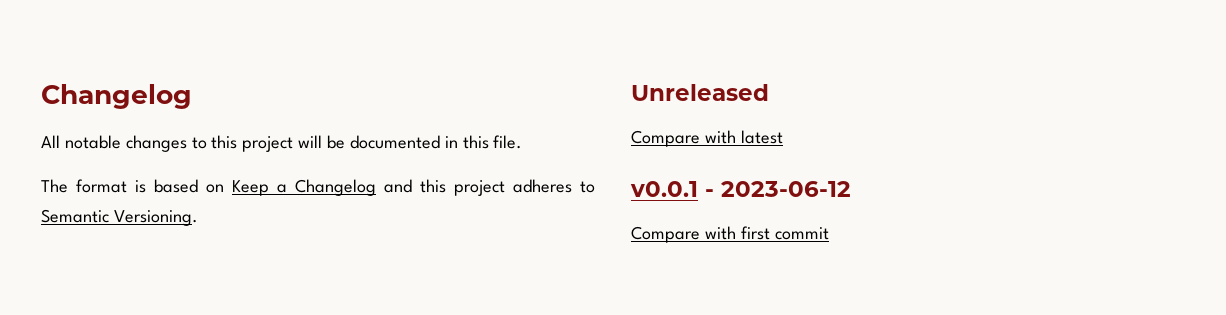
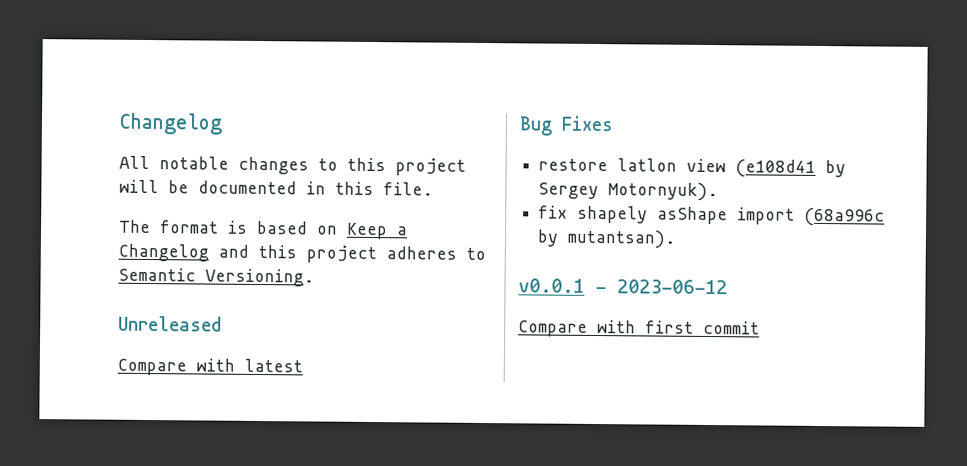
(783, 137) none -> [519,115,614,136] [538,158,847,178] [538,182,719,202] [538,205,886,227] [537,229,677,249] // Bug Fixes // restore latlon view (e108d41 by Sergey Motornyuk). // fix shapely asShape import (68a996c by mutantsan).

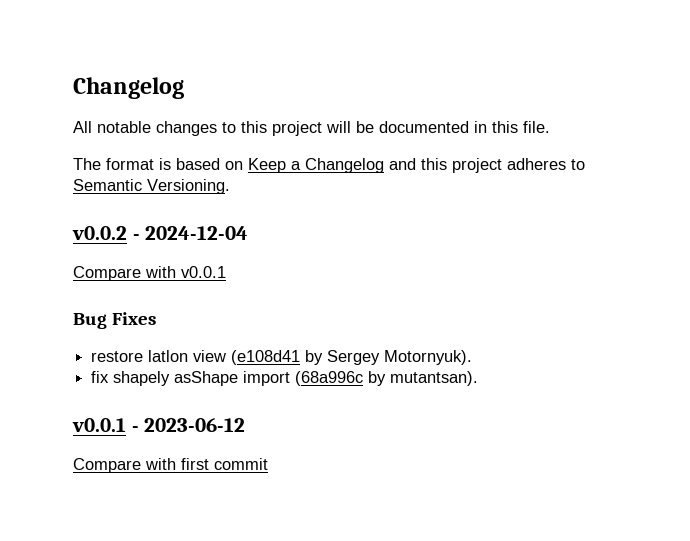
[118,315,222,332] [117,358,303,376] Unreleased // Compare with latest -> [72,226,249,240] [73,266,226,281] v0.0.2 - 2024-12-04 // Compare with v0.0.1

